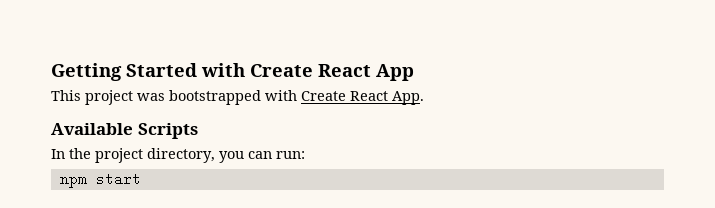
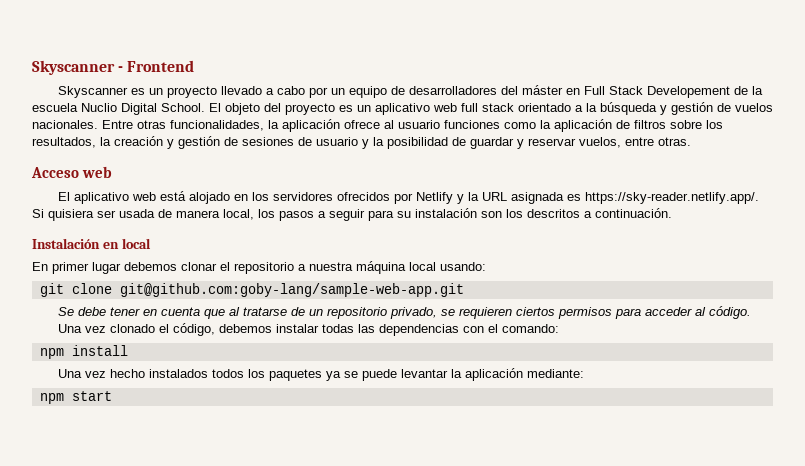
[51,63,414,81] [51,90,424,105] [51,123,198,139] [51,148,305,163] Getting Started with Create React App // This project was bootstrapped with Create React App. // Available Scripts // In the project directory, you can run: -> [32,60,195,75] [57,85,763,98] [32,102,773,115] [32,119,723,132] [32,136,691,149] [31,166,112,178] [57,191,759,204] [32,208,672,221] [32,238,151,249] [32,261,486,274] [39,283,464,297] [57,306,751,319] [57,323,559,336] [39,345,128,359] [57,368,584,381] Skyscanner - Frontend // Skyscanner es un proyecto llevado a cabo por un equipo de desarrolladores del máster en Full Stack Developement de la escuela Nuclio Digital School. El objeto del proyecto es un aplicativo web full stack orientado a la búsqueda y gestión de vuelos nacionales. Entre otras funcionalidades, la aplicación ofrece al usuario funciones como la aplicación de filtros sobre los resultados, la creación y gestión de sesiones de usuario y la posibilidad de guardar y reservar vuelos, entre otras. // Acceso web // El aplicativo web está alojado en los servidores ofrecidos por Netlify y la URL asignada es https://sky-reader.netlify.app/. Si quisiera ser usada de manera local, los pasos a seguir para su instalación son los descritos a continuación. // Instalación en local // En primer lugar debemos clonar el repositorio a nuestra máquina local usando: // git clone git@github.com:goby-lang/sample-web-app.git // Se debe tener en cuenta que al tratarse de un repositorio privado, se requieren ciertos permisos para acceder al código. // Una vez clonado el código, debemos instalar todas las dependencias con el comando: // npm install // Una vez hecho instalados todos los paquetes ya se puede levantar la aplicación mediante:

